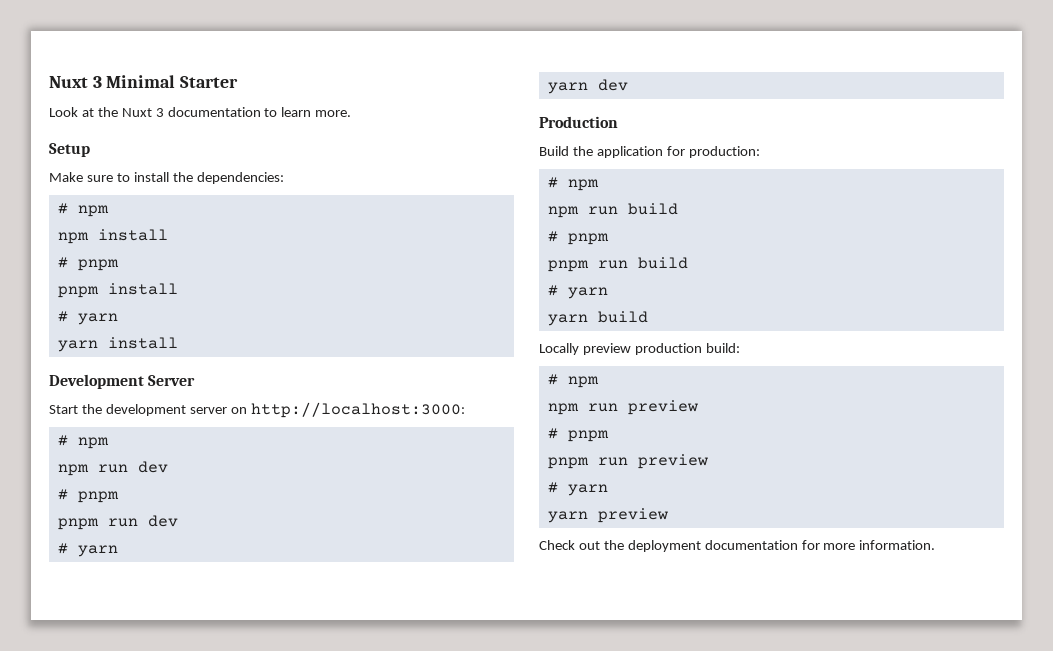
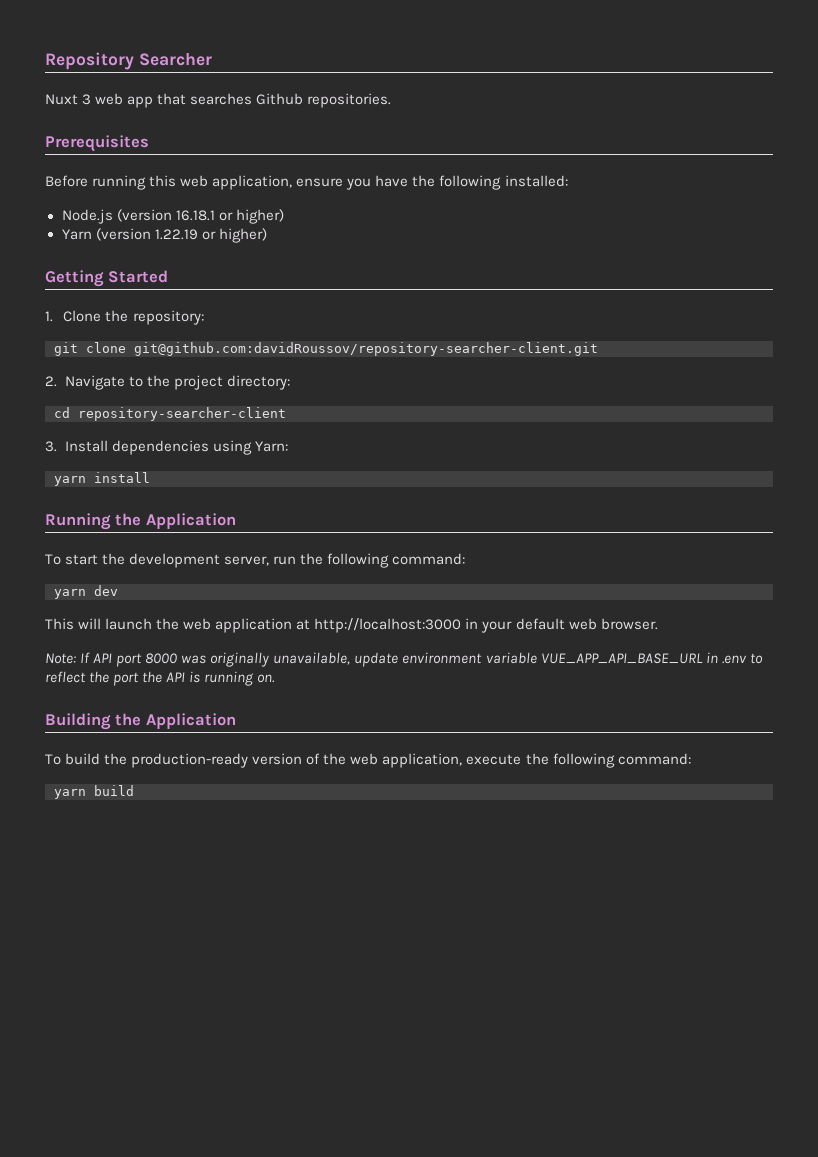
[49,75,239,88] [49,107,352,117] [49,143,90,157] [49,172,284,184] [57,203,109,217] [57,229,168,244] [57,257,119,271] [57,283,178,298] [57,311,118,325] [57,337,178,352] [49,374,196,389] [49,402,465,418] [57,435,109,449] [57,461,168,476] [57,489,119,503] [57,515,178,530] [57,543,118,557] [547,79,628,94] [539,116,618,128] [539,146,760,158] [547,177,599,191] [547,203,678,218] [547,231,609,245] [547,257,688,272] [547,285,608,299] [547,311,648,326] [539,343,740,355] [547,374,599,388] [547,400,698,415] [547,428,609,442] [547,454,708,469] [547,482,608,496] [547,508,668,523] [539,540,936,552] Nuxt 3 Minimal Starter // Look at the Nuxt 3 documentation to learn more. // Setup // Make sure to install the dependencies: // # npm // npm install // # pnpm // pnpm install // # yarn // yarn install // Development Server // Start the development server on http://localhost:3000: // # npm // npm run dev // # pnpm // pnpm run dev // # yarn // yarn dev // Production // Build the application for production: // # npm // npm run build // # pnpm // pnpm run build // # yarn // yarn build // Locally preview production build: // # npm // npm run preview // # pnpm // pnpm run preview // # yarn // yarn preview // Check out the deployment documentation for more information. -> [45,52,212,70] [45,93,392,108] [45,135,149,152] [45,175,568,190] [61,209,284,224] [61,228,267,243] [45,270,169,287] [45,310,204,325] [54,342,598,356] [45,375,290,390] [54,407,286,421] [45,440,288,455] [54,472,150,486] [45,513,236,530] [45,553,466,568] [54,585,118,599] [45,618,658,633] [45,652,763,667] [45,671,276,686] [45,713,236,730] [45,753,691,768] [54,785,134,799] Repository Searcher // Nuxt 3 web app that searches Github repositories. // Prerequisites // Before running this web application, ensure you have the following installed: // Node.js (version 16.18.1 or higher) // Yarn (version 1.22.19 or higher) // Getting Started // 1. Clone the repository: // git clone git@github.com:davidRoussov/repository-searcher-client.git // 2. Navigate to the project directory: // cd repository-searcher-client // 3. Install dependencies using Yarn: // yarn install // Running the Application // To start the development server, run the following command: // yarn dev // This will launch the web application at http://localhost:3000 in your default web browser. // Note: If API port 8000 was originally unavailable, update environment variable VUE_APP_API_BASE_URL in .env to reflect the port the API is running on. // Building the Application // To build the production-ready version of the web application, execute the following command: // yarn build

